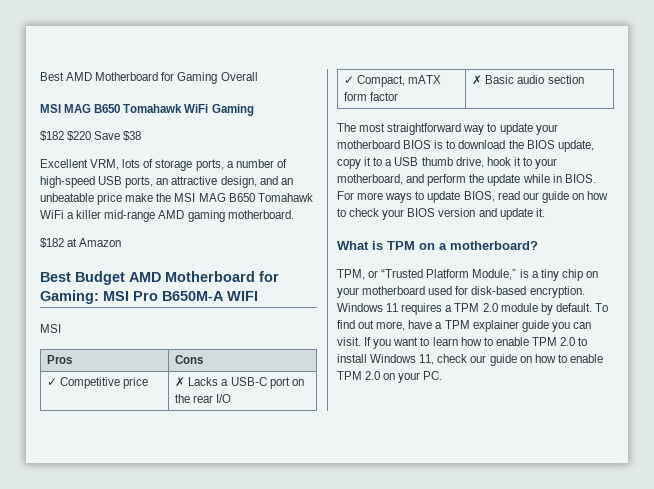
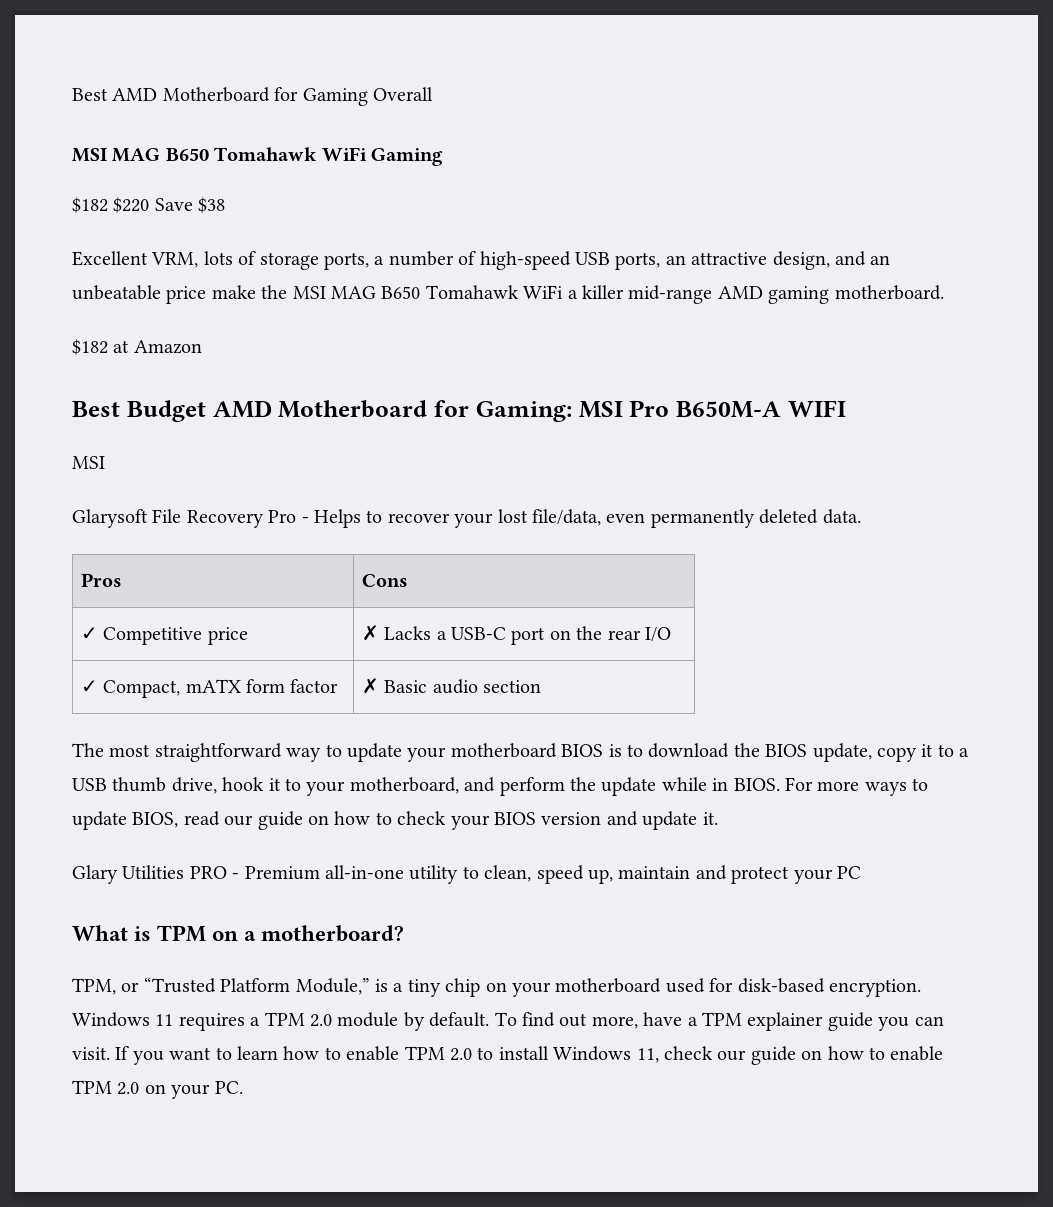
(61, 328) none -> [72,509,861,528] // Glarysoft File Recovery Pro - Helps to recover your lost file/data, even permanently deleted data.
(545, 212) none -> [72,865,861,884] // Glary Utilities PRO - Premium all-in-one utility to clean, speed up, maintain and protect your PC

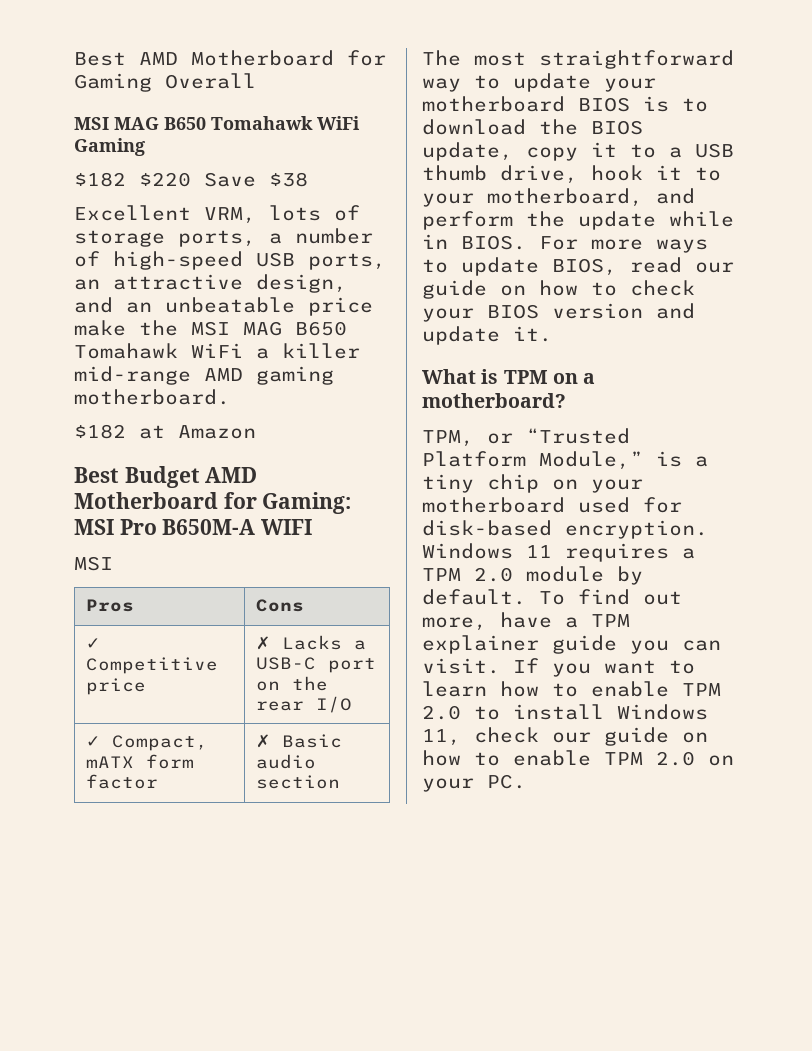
[72,509,861,528] // Glarysoft File Recovery Pro - Helps to recover your lost file/data, even permanently deleted data. -> (113, 563) none
[72,865,861,884] // Glary Utilities PRO - Premium all-in-one utility to clean, speed up, maintain and protect your PC -> (552, 334) none

